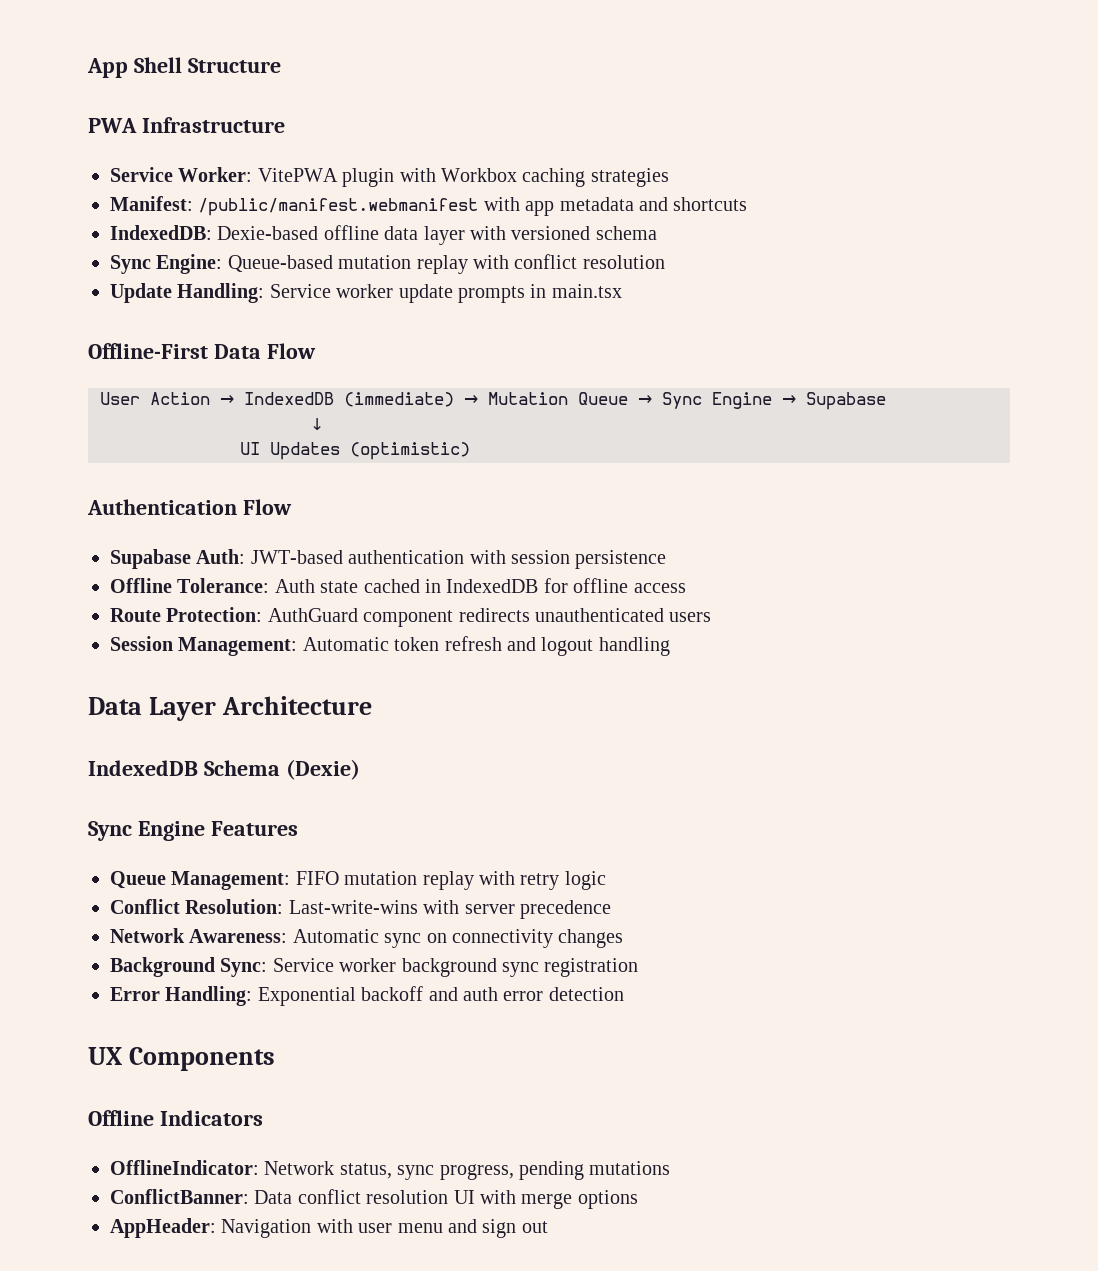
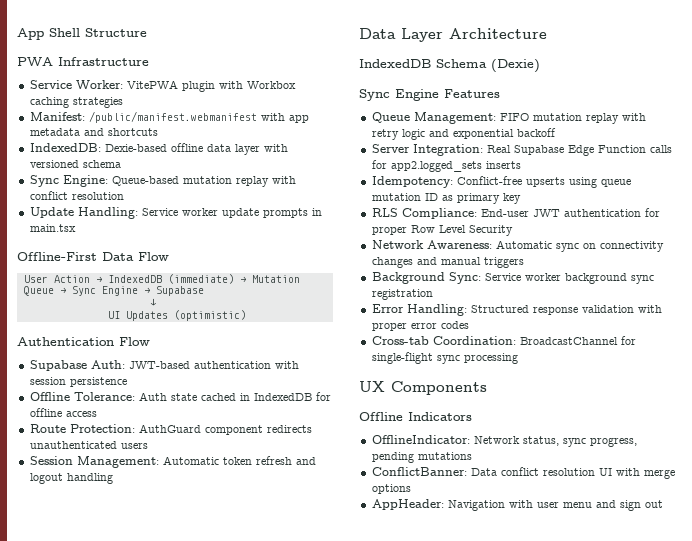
[110,899,611,919] // Conflict Resolution: Last-write-wins with server precedence -> [428,128,556,139] [371,144,672,156] [371,160,521,172] [371,176,631,188] [371,193,521,204] [371,208,660,219] [371,225,513,236] and exponential backoff // Server Integration: Real Supabase Edge Function calls for app2.logged_sets inserts // Idempotency: Conflict-free upserts using queue mutation ID as primary key // RLS Compliance: End-user JWT authentication for proper Row Level Security
(624, 938) none -> [416,257,524,268] and manual triggers
[257,986,624,1006] Exponential backoff and auth error detection -> [470,305,662,315] [371,321,469,331] [371,336,636,345] [371,352,518,364] Structured response validation with proper error codes // Cross-tab Coordination: BroadcastChannel for single-flight sync processing

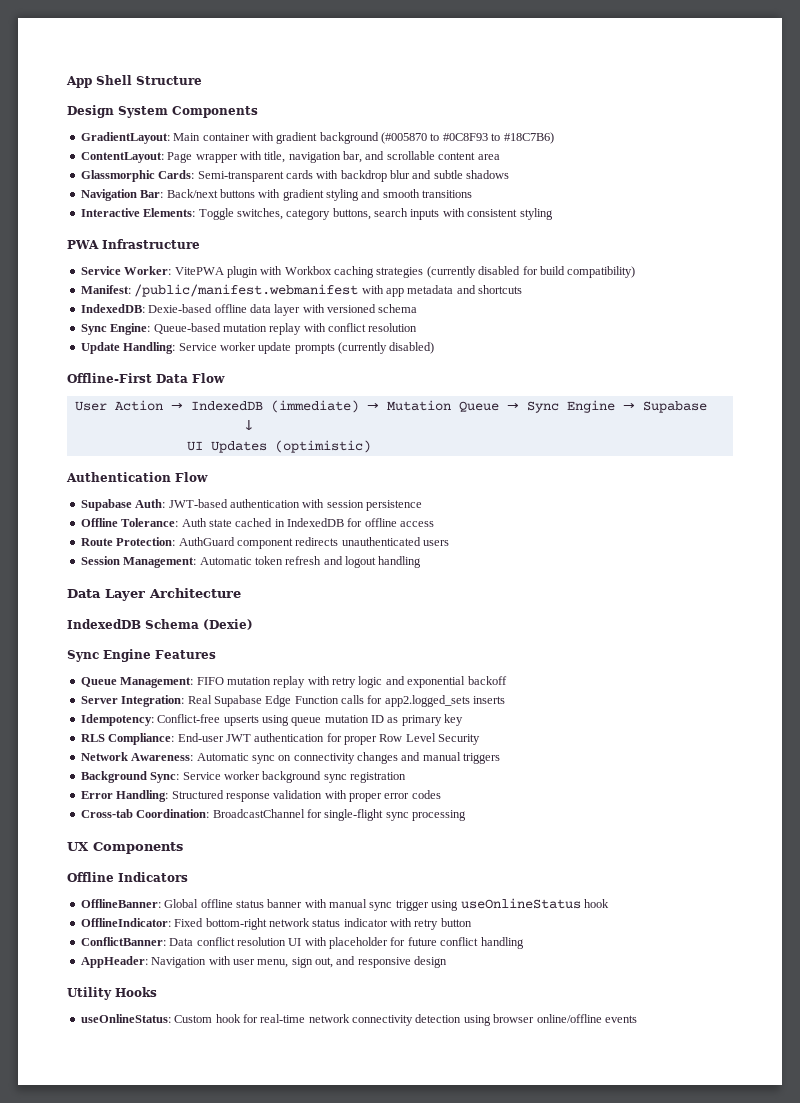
(147, 32) none -> [67,105,258,118] [80,132,554,144] [80,151,500,163] [80,170,510,182] [80,189,473,201] [80,208,553,220] // Design System Components // GradientLayout: Main container with gradient background (#005870 to #0C8F93 to #18C7B6) // ContentLayout: Page wrapper with title, navigation bar, and scrollable content area // Glassmorphic Cards: Semi-transparent cards with backdrop blur and subtle shadows // Navigation Bar: Back/next buttons with gradient styling and smooth transitions // Interactive Elements: Toggle switches, category buttons, search inputs with consistent styling
(123, 102) none -> [426,266,636,278] (currently disabled for build compatibility)
[311,208,322,216] [29,224,76,232] in main.tsx -> [338,342,435,354] (currently disabled)
[371,435,637,447] [371,452,472,463] OfflineIndicator: Network status, sync progress, pending mutations -> [80,898,609,911] [80,918,472,930] OfflineBanner: Global offline status banner with manual sync trigger using useOnlineStatus hook // OfflineIndicator: Fixed bottom-right network status indicator with retry button
[643,469,675,479] [371,484,411,494] merge options -> [329,937,524,949] placeholder for future conflict handling
[562,500,663,511] menu and sign out -> [257,956,448,968] [67,987,157,1000] [80,1014,637,1026] menu, sign out, and responsive design // Utility Hooks // useOnlineStatus: Custom hook for real-time network connectivity detection using browser online/offline events

